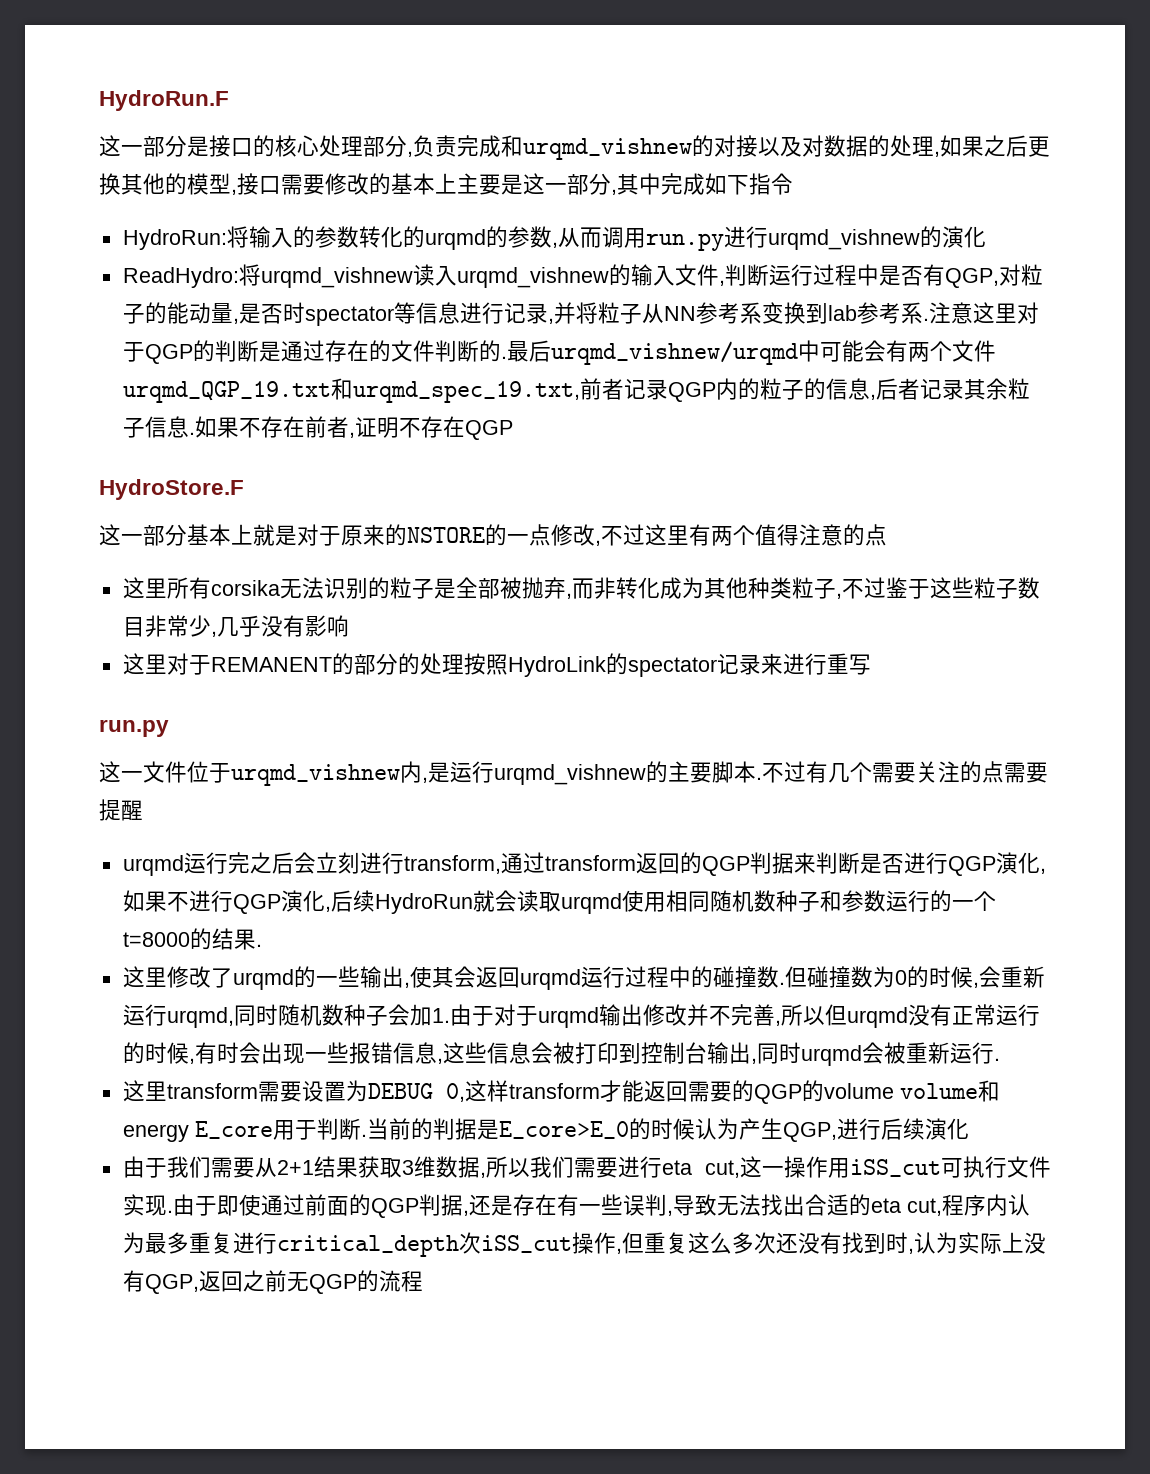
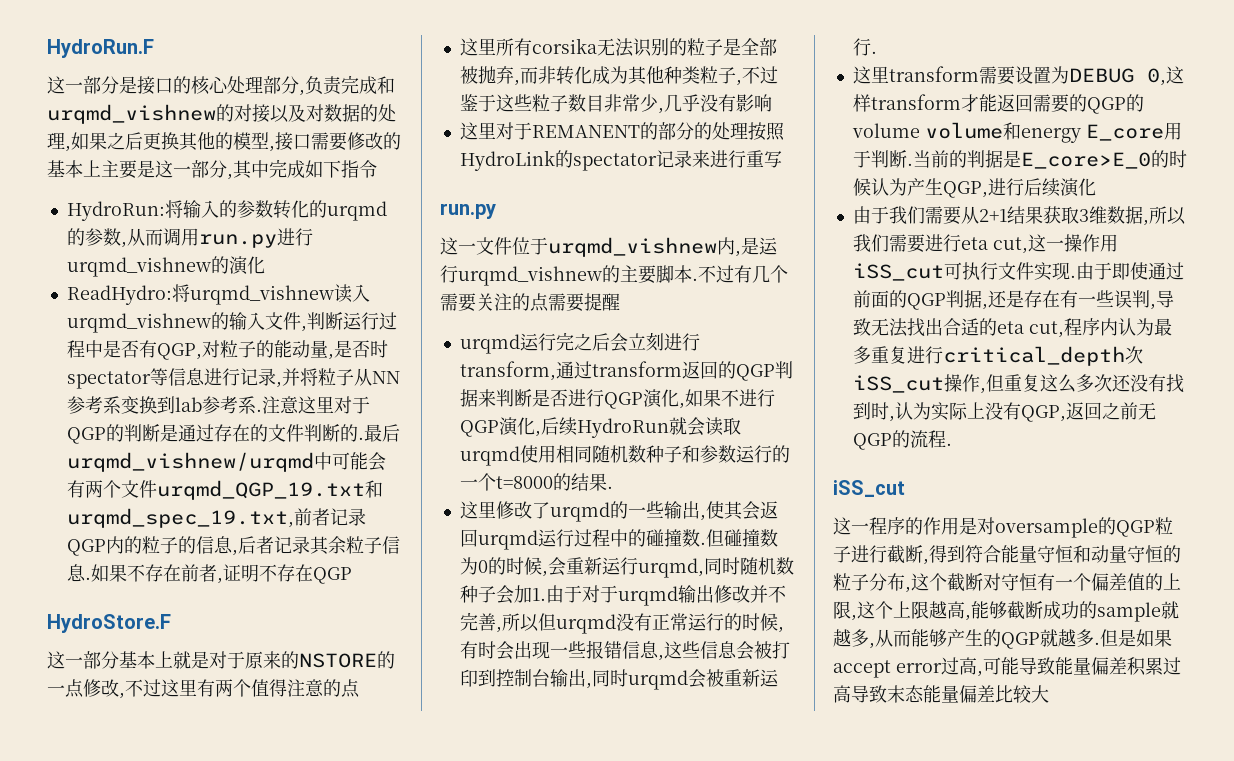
(423, 1281) none -> [945,443,952,446] [833,480,905,497] [833,517,1173,538] [833,545,1181,565] [833,573,1181,593] [833,601,1179,622] [833,629,1172,649] [833,657,1181,678] [833,685,1049,703] . // iSS_cut // 这一程序的作用是对oversample的QGP粒子进行截断,得到符合能量守恒和动量守恒的粒子分布,这个截断对守恒有一个偏差值的上限,这个上限越高,能够截断成功的sample就越多,从而能够产生的QGP就越多.但是如果accept error过高,可能导致能量偏差积累过高导致末态能量偏差比较大

